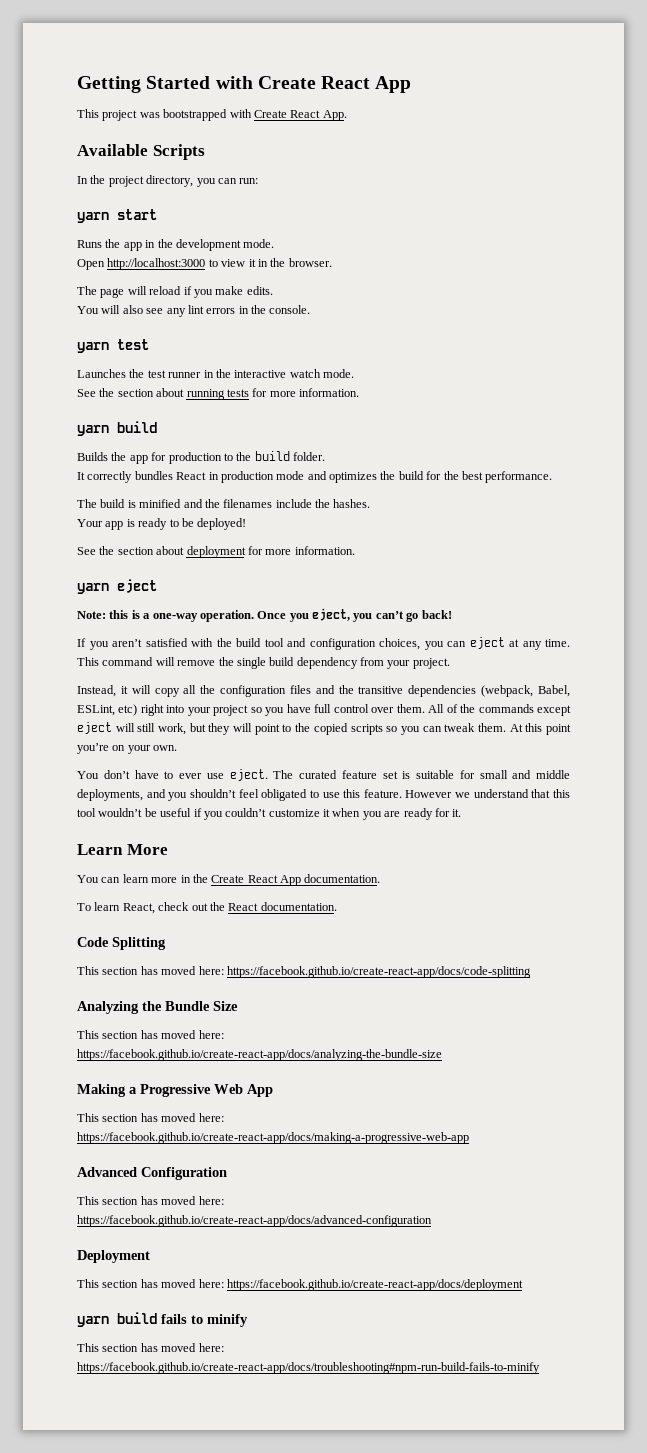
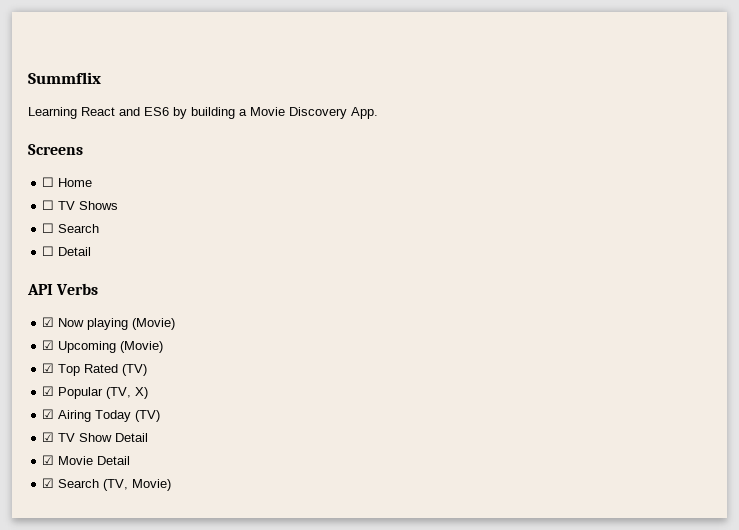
[77,76,412,93] [77,109,347,121] [77,144,205,160] [77,175,259,187] [77,209,157,223] [77,239,275,251] [77,258,332,270] [77,286,273,298] [77,305,311,317] [77,339,149,353] [77,369,354,378] [77,388,359,400] [77,421,157,436] [77,451,325,464] [77,471,553,483] [77,499,371,508] [77,518,247,530] [77,546,355,558] [77,579,157,594] [77,608,452,622] [77,637,570,650] [77,657,450,669] [77,685,570,697] [77,704,572,716] [77,722,571,735] [77,743,178,754] [77,769,570,781] [77,789,571,801] [77,808,462,820] [77,844,168,855] [77,874,381,886] [77,902,337,914] [77,937,166,950] [77,966,531,978] [77,1001,238,1014] [77,1030,224,1039] [77,1049,442,1061] [77,1084,273,1097] [77,1113,224,1122] [77,1132,469,1144] [77,1167,227,1180] [77,1196,224,1205] [77,1215,432,1227] [77,1250,150,1263] [77,1279,523,1291] [77,1312,248,1327] [77,1343,224,1352] [77,1362,540,1374] Getting Started with Create React App // This project was bootstrapped with Create React App. // Available Scripts // In the project directory, you can run: // yarn start // Runs the app in the development mode. // Open http://localhost:3000 to view it in the browser. // The page will reload if you make edits. // You will also see any lint errors in the console. // yarn test // Launches the test runner in the interactive watch mode. // See the section about running tests for more information. // yarn build // Builds the app for production to the build folder. // It correctly bundles React in production mode and optimizes the build for the best performance. // The build is minified and the filenames include the hashes. // Your app is ready to be deployed! // See the section about deployment for more information. // yarn eject // Note: this is a one-way operation. Once you eject, you can’t go back! // If you aren’t satisfied with the build tool and configuration choices, you can eject at any time. This command will remove the single build dependency from your project. // Instead, it will copy all the configuration files and the transitive dependencies (webpack, Babel, ESLint, etc) right into your project so you have full control over them. All of the commands except eject will still work, but they will point to the copied scripts so you can tweak them. At this point you’re on your own. // You don’t have to ever use eject. The curated feature set is suitable for small and middle deployments, and you shouldn’t feel obligated to use this feature. However we understand that this tool wouldn’t be useful if you couldn’t customize it when you are ready for it. // Learn More // You can learn more in the Create React App documentation. // To learn React, check out the React documentation. // Code Splitting // This section has moved here: https://facebook.github.io/create-react-app/docs/code-splitting // Analyzing the Bundle Size // This section has moved here: https://facebook.github.io/create-react-app/docs/analyzing-the-bundle-size // Making a Progressive Web App // This section has moved here: https://facebook.github.io/create-react-app/docs/making-a-progressive-web-app // Advanced Configuration // This section has moved here: https://facebook.github.io/create-react-app/docs/advanced-configuration // Deployment // This section has moved here: https://facebook.github.io/create-react-app/docs/deployment // yarn build fails to minify // This section has moved here: https://facebook.github.io/create-react-app/docs/troubleshooting#npm-run-build-fails-to-minify -> [28,72,101,84] [28,107,378,119] [28,144,83,155] [42,177,93,187] [42,200,119,210] [42,223,100,233] [42,246,92,256] [27,283,99,295] [42,317,176,330] [42,340,164,353] [42,363,148,376] [42,386,149,399] [42,409,161,422] [42,432,149,442] [42,455,131,465] [42,478,172,491] Summflix // Learning React and ES6 by building a Movie Discovery App. // Screens // ☐ Home // ☐ TV Shows // ☐ Search // ☐ Detail // API Verbs // ☑ Now playing (Movie) // ☑ Upcoming (Movie) // ☑ Top Rated (TV) // ☑ Popular (TV, X) // ☑ Airing Today (TV) // ☑ TV Show Detail // ☑ Movie Detail // ☑ Search (TV, Movie)

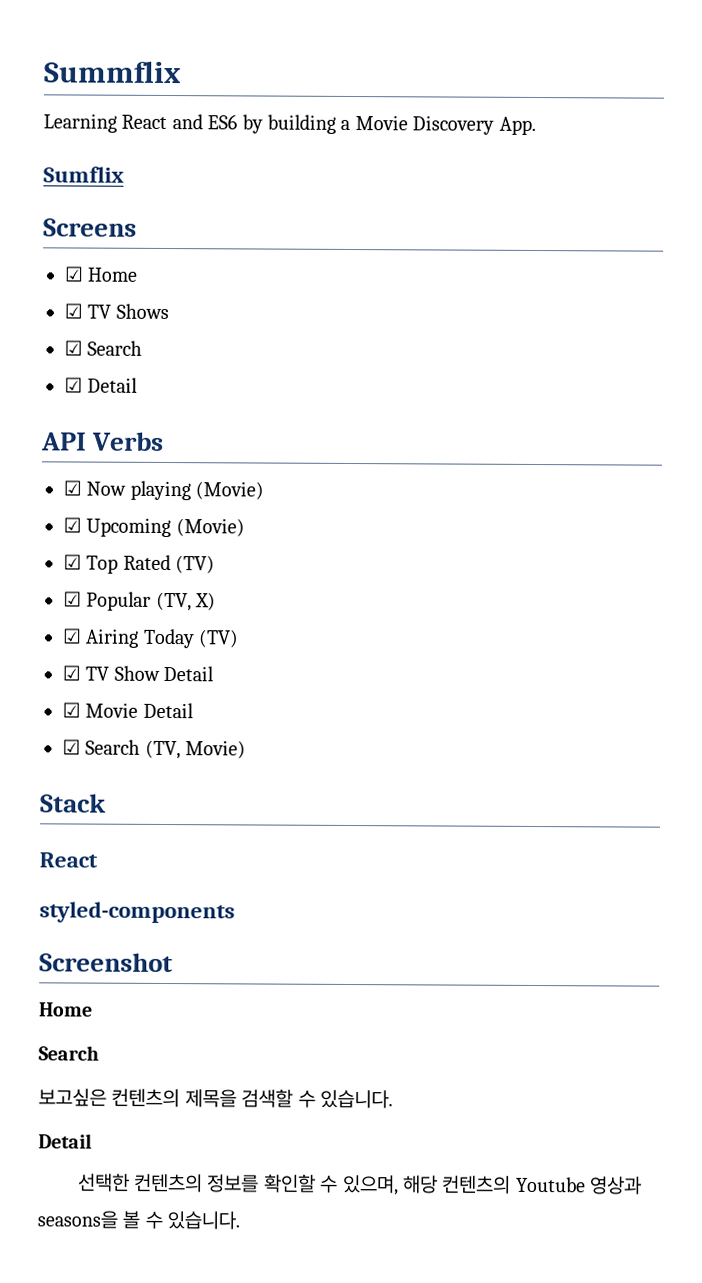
(378, 113) none -> [43,166,124,183] // Sumflix
[42,177,93,187] [42,200,55,210] ☐ Home // ☐ -> [64,266,139,282] [64,303,83,319] ☑ Home // ☑
[42,223,100,233] [42,246,55,256] ☐ Search // ☐ -> [64,340,143,356] [64,377,83,393] ☑ Search // ☑
(172, 485) none -> [40,793,107,813] [39,852,98,868] [39,901,235,924] [39,952,173,973] [38,1002,93,1017] [38,1045,99,1061] [38,1088,393,1109] [38,1133,92,1149] [77,1173,643,1196] [37,1210,241,1230] // Stack // React // styled-components // Screenshot // Home // Search // 보고싶은 컨텐츠의 제목을 검색할 수 있습니다. // Detail // 선택한 컨텐츠의 정보를 확인할 수 있으며, 해당 컨텐츠의 Youtube 영상과 seasons을 볼 수 있습니다.

